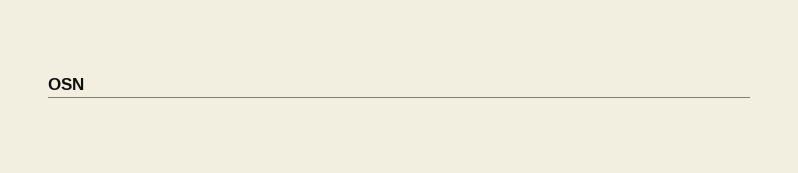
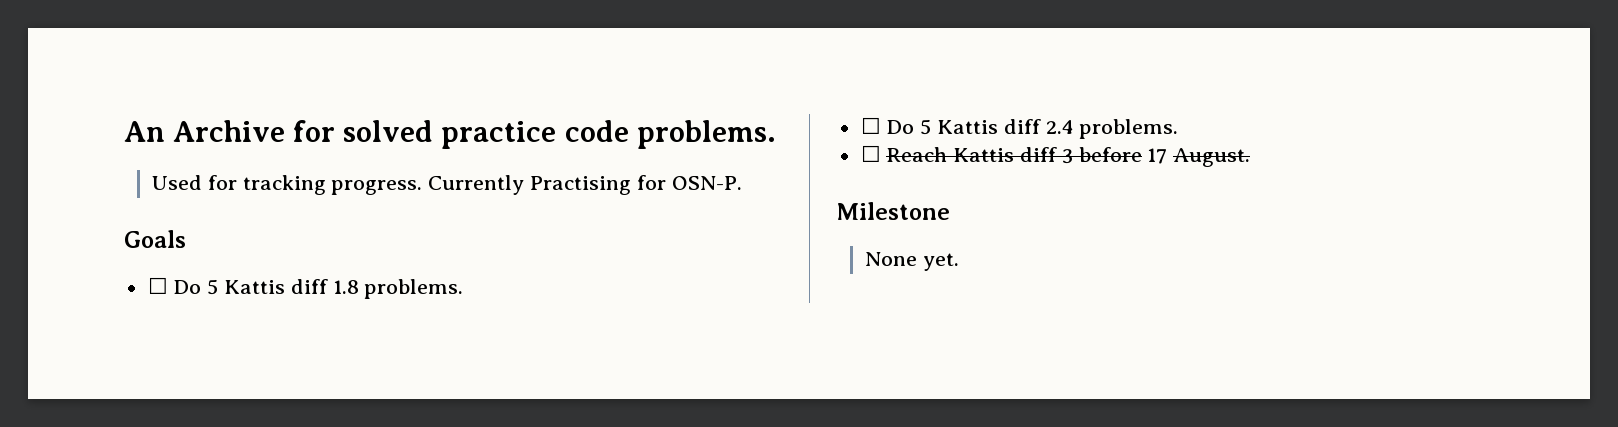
[48,78,84,90] OSN -> [124,120,776,149] [152,175,742,195] [124,230,186,248] [147,277,464,299] [860,117,1179,139] [860,145,1251,167] [837,202,950,220] [865,252,959,271] An Archive for solved practice code problems. // Used for tracking progress. Currently Practising for OSN-P. // Goals // ☐ Do 5 Kattis diff 1.8 problems. // ☐ Do 5 Kattis diff 2.4 problems. // ☐ Reach Kattis diff 3 before 17 August. // Milestone // None yet.

